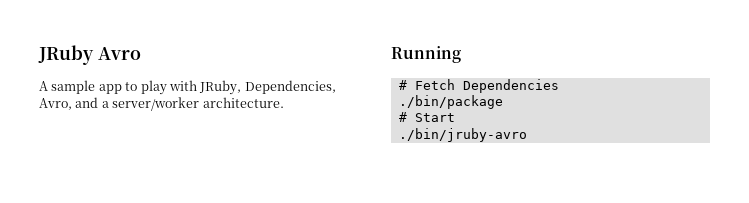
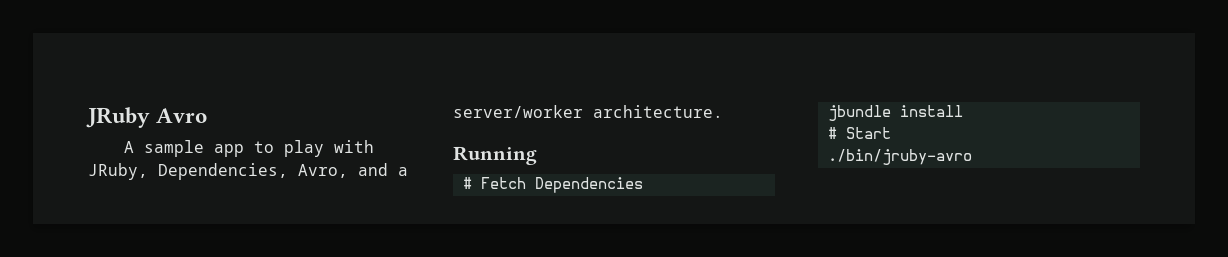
[398,95,503,109] ./bin/package -> [827,105,963,121] jbundle install

